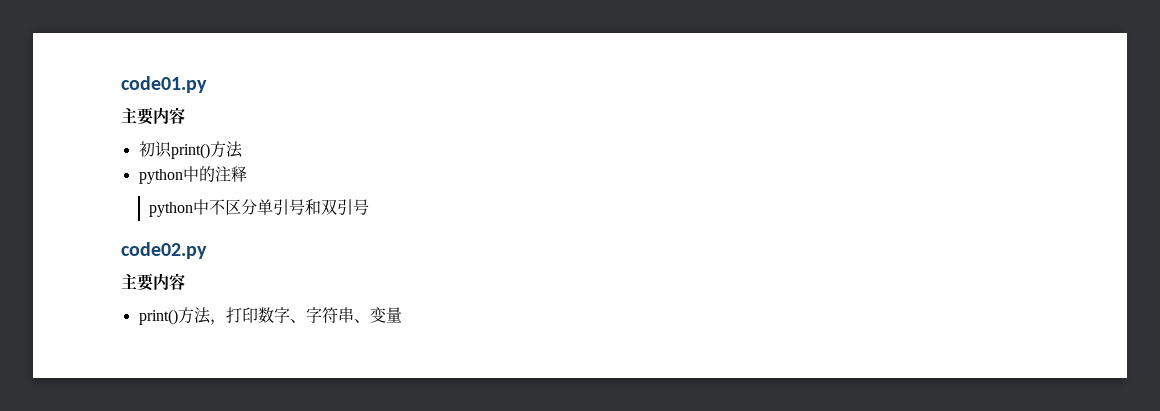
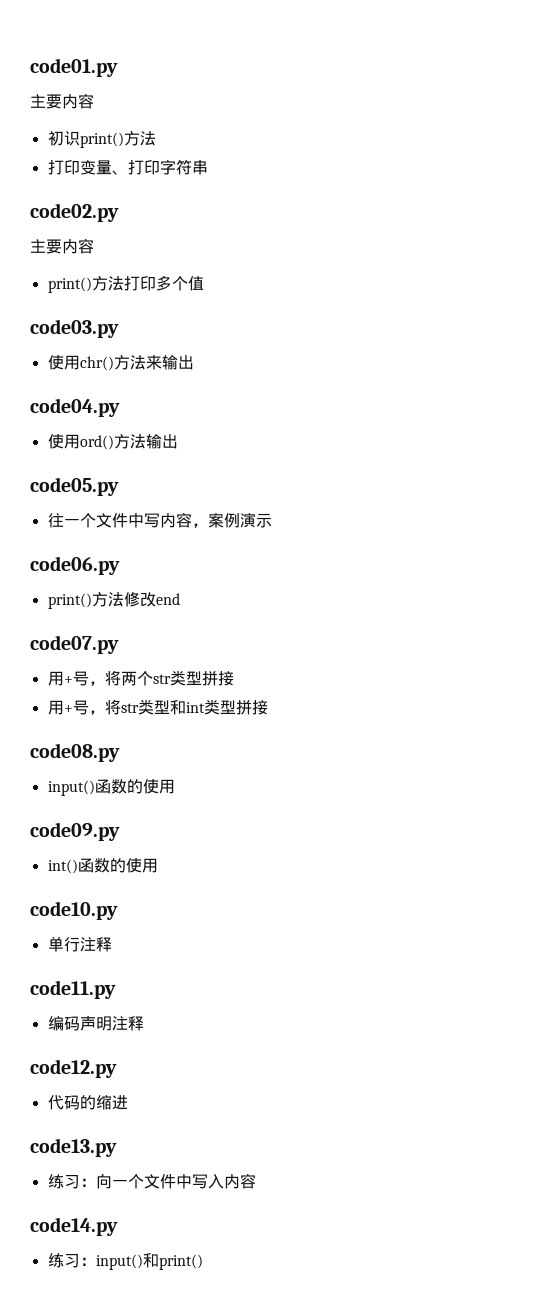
[138,166,247,184] [148,199,369,217] python中的注释 // python中不区分单引号和双引号 -> [47,159,208,175] 打印变量、打印字符串
[209,307,402,325] ，打印数字、字符串、变量 -> [123,275,204,291] [30,319,119,338] [47,355,194,371] [30,398,120,417] [47,434,178,450] [30,477,119,496] [47,512,272,528] [30,556,120,575] [47,591,180,609] [30,635,119,654] [47,670,234,686] [47,699,268,715] [30,743,120,762] [47,779,175,796] [30,822,120,841] [47,858,158,874] [30,901,118,920] [47,936,112,952] [30,980,116,999] [47,1016,144,1031] [30,1059,117,1078] [47,1095,128,1110] [30,1138,117,1157] [47,1173,256,1189] [30,1217,118,1236] [47,1253,203,1270] 打印多个值 // code03.py // 使用chr()方法来输出 // code04.py // 使用ord()方法输出 // code05.py // 往一个文件中写内容，案例演示 // code06.py // print()方法修改end // code07.py // 用+号，将两个str类型拼接 // 用+号，将str类型和int类型拼接 // code08.py // input()函数的使用 // code09.py // int()函数的使用 // code10.py // 单行注释 // code11.py // 编码声明注释 // code12.py // 代码的缩进 // code13.py // 练习：向一个文件中写入内容 // code14.py // 练习：input()和print()

